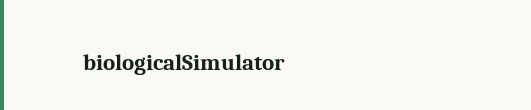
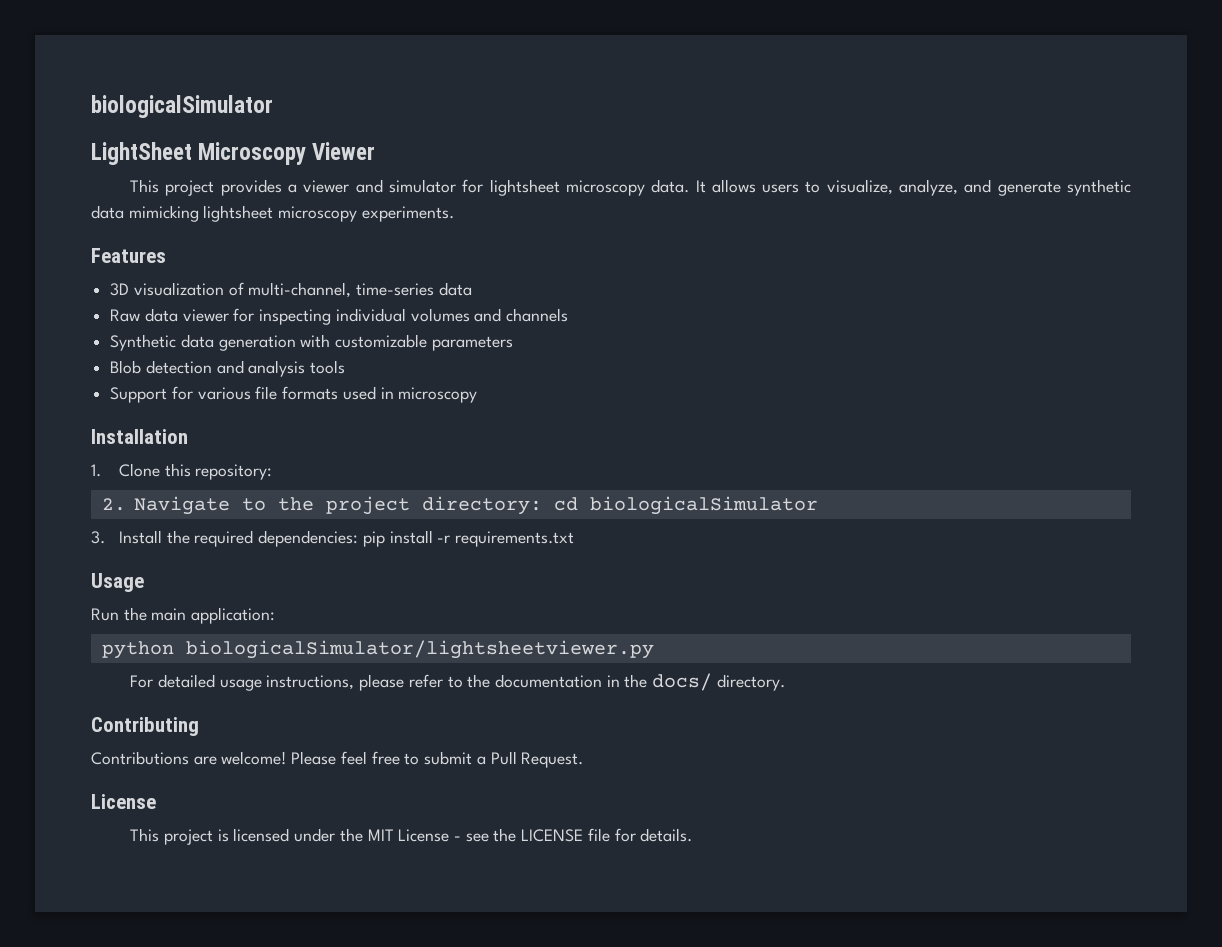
[83,54,285,75] biologicalSimulator -> [91,95,273,118] [91,142,376,165] [130,179,1132,196] [91,205,454,222] [91,248,166,263] [110,282,472,298] [110,308,569,325] [110,334,513,351] [110,360,346,377] [110,386,478,403] [91,429,188,444] [91,463,273,480] [101,496,819,515] [91,530,575,547] [91,573,144,592] [91,607,276,624] [101,640,654,659] [130,673,785,691] [91,717,199,736] [91,751,584,768] [91,794,156,809] [130,828,693,845] biologicalSimulator // LightSheet Microscopy Viewer // This project provides a viewer and simulator for lightsheet microscopy data. It allows users to visualize, analyze, and generate synthetic data mimicking lightsheet microscopy experiments. // Features // 3D visualization of multi-channel, time-series data // Raw data viewer for inspecting individual volumes and channels // Synthetic data generation with customizable parameters // Blob detection and analysis tools // Support for various file formats used in microscopy // Installation // 1. Clone this repository: // 2. Navigate to the project directory: cd biologicalSimulator // 3. Install the required dependencies: pip install -r requirements.txt // Usage // Run the main application: // python biologicalSimulator/lightsheetviewer.py // For detailed usage instructions, please refer to the documentation in the docs/ directory. // Contributing // Contributions are welcome! Please feel free to submit a Pull Request. // License // This project is licensed under the MIT License - see the LICENSE file for details.

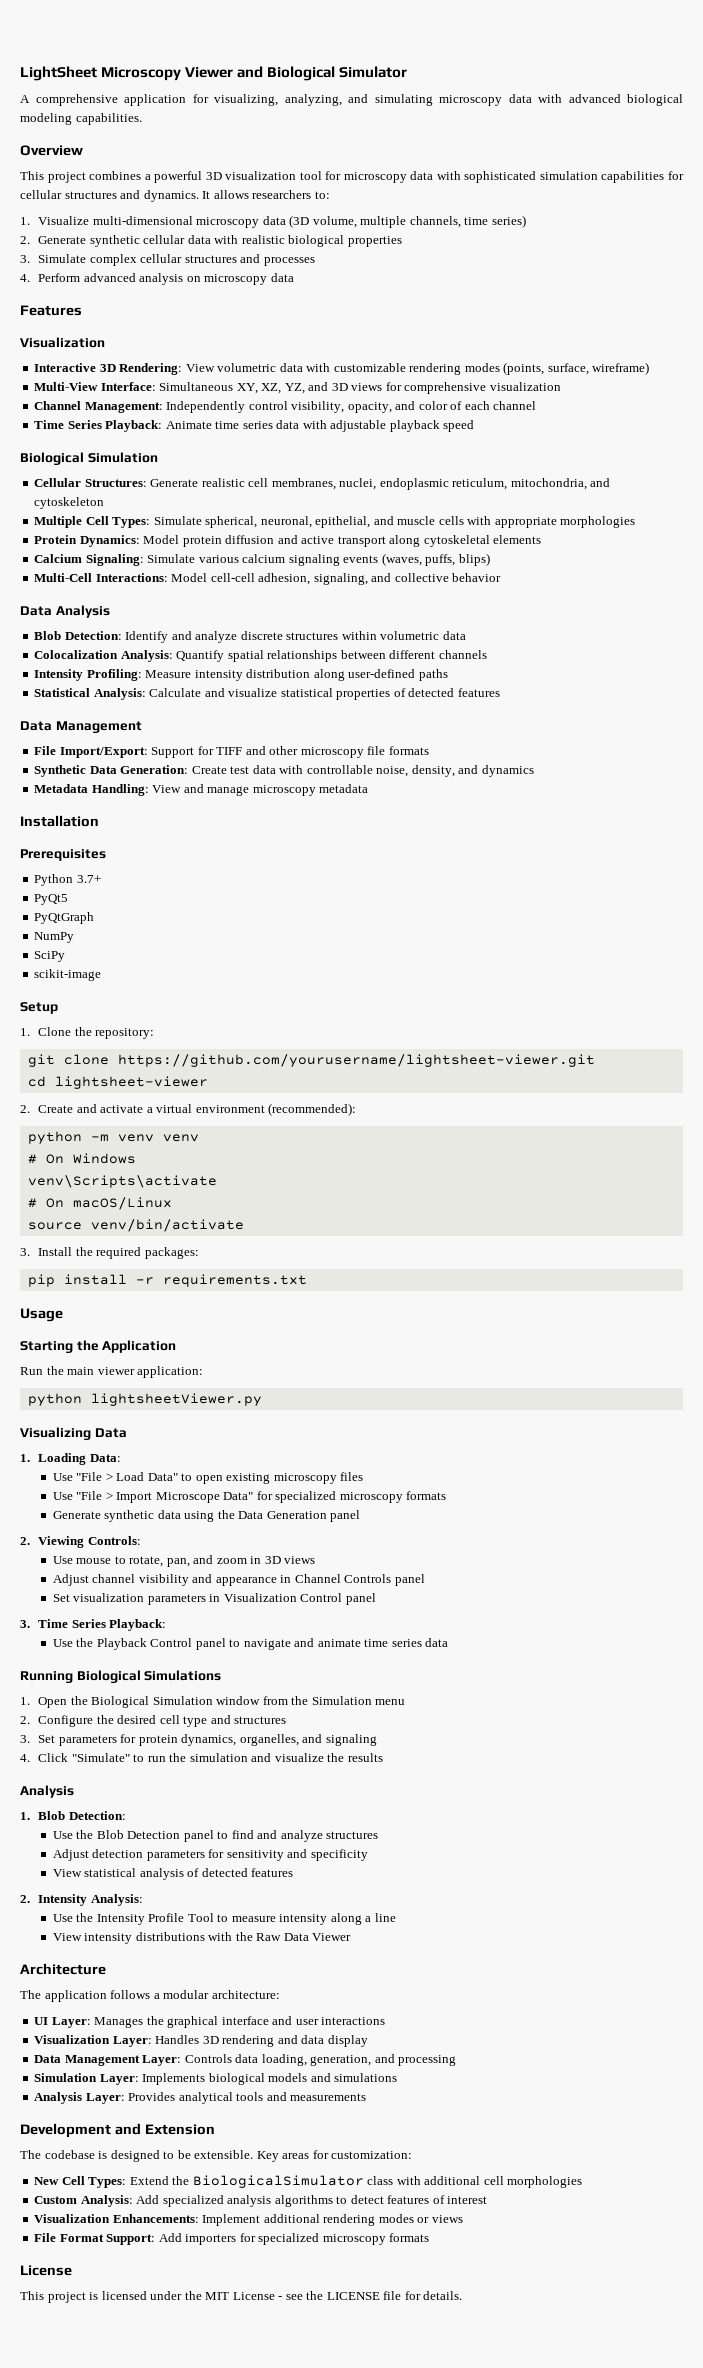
[91,95,273,118] biologicalSimulator // -> (20, 73) none
[130,179,1132,196] [91,205,454,222] [91,248,166,263] [110,282,472,298] [110,308,569,325] [110,334,513,351] [110,360,346,377] [110,386,478,403] // This project provides a viewer and simulator for lightsheet microscopy data. It allows users to visualize, analyze, and generate synthetic data mimicking lightsheet microscopy experiments. // Features // 3D visualization of multi-channel, time-series data // Raw data viewer for inspecting individual volumes and channels // Synthetic data generation with customizable parameters // Blob detection and analysis tools // Support for various file formats used in microscopy -> [237,66,408,81] [20,94,683,106] [20,113,142,125] [20,145,83,156] [20,171,684,183] [20,190,330,202] [20,215,526,228] [20,235,402,247] [20,254,315,266] [20,273,294,285] [20,305,82,316] [20,337,105,348] [34,362,650,375] [34,382,561,394] [34,401,537,413] [34,420,475,432] [20,452,158,465] [34,478,611,490] [34,497,105,509] [34,516,636,528] [34,535,542,547] [34,553,490,566] [34,573,502,585] [20,605,110,618] [34,631,466,643] [34,650,487,662] [34,669,448,681] [34,688,500,700] [20,721,142,733] [34,746,429,758] [34,765,534,777] [34,784,369,796] and Biological Simulator // A comprehensive application for visualizing, analyzing, and simulating microscopy data with advanced biological modeling capabilities. // Overview // This project combines a powerful 3D visualization tool for microscopy data with sophisticated simulation capabilities for cellular structures and dynamics. It allows researchers to: // 1. Visualize multi-dimensional microscopy data (3D volume, multiple channels, time series) // 2. Generate synthetic cellular data with realistic biological properties // 3. Simulate complex cellular structures and processes // 4. Perform advanced analysis on microscopy data // Features // Visualization // Interactive 3D Rendering: View volumetric data with customizable rendering modes (points, surface, wireframe) // Multi-View Interface: Simultaneous XY, XZ, YZ, and 3D views for comprehensive visualization // Channel Management: Independently control visibility, opacity, and color of each channel // Time Series Playback: Animate time series data with adjustable playback speed // Biological Simulation // Cellular Structures: Generate realistic cell membranes, nuclei, endoplasmic reticulum, mitochondria, and cytoskeleton // Multiple Cell Types: Simulate spherical, neuronal, epithelial, and muscle cells with appropriate morphologies // Protein Dynamics: Model protein diffusion and active transport along cytoskeletal elements // Calcium Signaling: Simulate various calcium signaling events (waves, puffs, blips) // Multi-Cell Interactions: Model cell-cell adhesion, signaling, and collective behavior // Data Analysis // Blob Detection: Identify and analyze discrete structures within volumetric data // Colocalization Analysis: Quantify spatial relationships between different channels // Intensity Profiling: Measure intensity distribution along user-defined paths // Statistical Analysis: Calculate and visualize statistical properties of detected features // Data Management // File Import/Export: Support for TIFF and other microscopy file formats // Synthetic Data Generation: Create test data with controllable noise, density, and dynamics // Metadata Handling: View and manage microscopy metadata
(188, 436) none -> [20,849,106,861] [34,874,101,886] [34,894,69,905] [34,912,95,924] [34,932,75,943] [34,951,66,962] [34,969,102,981] [20,1002,58,1014] // Prerequisites // Python 3.7+ // PyQt5 // PyQtGraph // NumPy // SciPy // scikit-image // Setup
[164,463,191,477] this -> [74,1027,92,1036] the
[101,496,819,515] 2. Navigate to the project directory: cd biologicalSimulator -> [27,1054,595,1067] [27,1076,208,1089] [20,1103,357,1116] [27,1131,199,1144] [27,1153,136,1164] [27,1175,217,1188] [27,1197,172,1210] [27,1219,244,1232] git clone https://github.com/yourusername/lightsheet-viewer.git // cd lightsheet-viewer // 2. Create and activate a virtual environment (recommended): // python -m venv venv // # On Windows // venv\Scripts\activate // # On macOS/Linux // source venv/bin/activate
[258,530,359,547] dependencies: -> [144,1247,199,1259] packages: //
(144, 582) none -> [20,1340,177,1353] // Starting the Application
(187, 614) none -> [97,1367,135,1375] viewer
[185,640,654,659] [130,673,785,691] [91,717,199,736] [91,751,584,768] biologicalSimulator/lightsheetviewer.py // For detailed usage instructions, please refer to the documentation in the docs/ directory. // Contributing // Contributions are welcome! Please feel free to submit a Pull Request. -> [90,1393,262,1406] [20,1427,127,1440] [20,1453,121,1465] [52,1472,364,1484] [52,1491,447,1503] [52,1510,361,1522] [20,1536,141,1548] [52,1555,316,1567] [52,1574,425,1586] [52,1593,376,1605] [20,1619,167,1631] [52,1638,449,1650] [20,1670,222,1683] [20,1696,406,1708] [20,1715,287,1727] [20,1734,377,1746] [20,1753,383,1762] [20,1785,74,1798] [20,1811,126,1820] [52,1830,379,1842] [52,1849,368,1861] [52,1868,294,1880] [20,1894,143,1906] [52,1913,396,1925] [52,1932,352,1944] [20,1963,106,1975] [20,1990,280,2002] [34,2016,386,2028] [34,2035,368,2047] [34,2054,457,2066] [34,2073,398,2085] [34,2092,367,2104] [20,2123,215,2138] [20,2150,413,2162] [34,2175,583,2188] [34,2195,488,2207] [34,2214,463,2226] [34,2233,430,2245] lightsheetViewer.py // Visualizing Data // 1. Loading Data: // Use "File > Load Data" to open existing microscopy files // Use "File > Import Microscope Data" for specialized microscopy formats // Generate synthetic data using the Data Generation panel // 2. Viewing Controls: // Use mouse to rotate, pan, and zoom in 3D views // Adjust channel visibility and appearance in Channel Controls panel // Set visualization parameters in Visualization Control panel // 3. Time Series Playback: // Use the Playback Control panel to navigate and animate time series data // Running Biological Simulations // 1. Open the Biological Simulation window from the Simulation menu // 2. Configure the desired cell type and structures // 3. Set parameters for protein dynamics, organelles, and signaling // 4. Click "Simulate" to run the simulation and visualize the results // Analysis // 1. Blob Detection: // Use the Blob Detection panel to find and analyze structures // Adjust detection parameters for sensitivity and specificity // View statistical analysis of detected features // 2. Intensity Analysis: // Use the Intensity Profile Tool to measure intensity along a line // View intensity distributions with the Raw Data Viewer // Architecture // The application follows a modular architecture: // UI Layer: Manages the graphical interface and user interactions // Visualization Layer: Handles 3D rendering and data display // Data Management Layer: Controls data loading, generation, and processing // Simulation Layer: Implements biological models and simulations // Analysis Layer: Provides analytical tools and measurements // Development and Extension // The codebase is designed to be extensible. Key areas for customization: // New Cell Types: Extend the BiologicalSimulator class with additional cell morphologies // Custom Analysis: Add specialized analysis algorithms to detect features of interest // Visualization Enhancements: Implement additional rendering modes or views // File Format Support: Add importers for specialized microscopy formats

